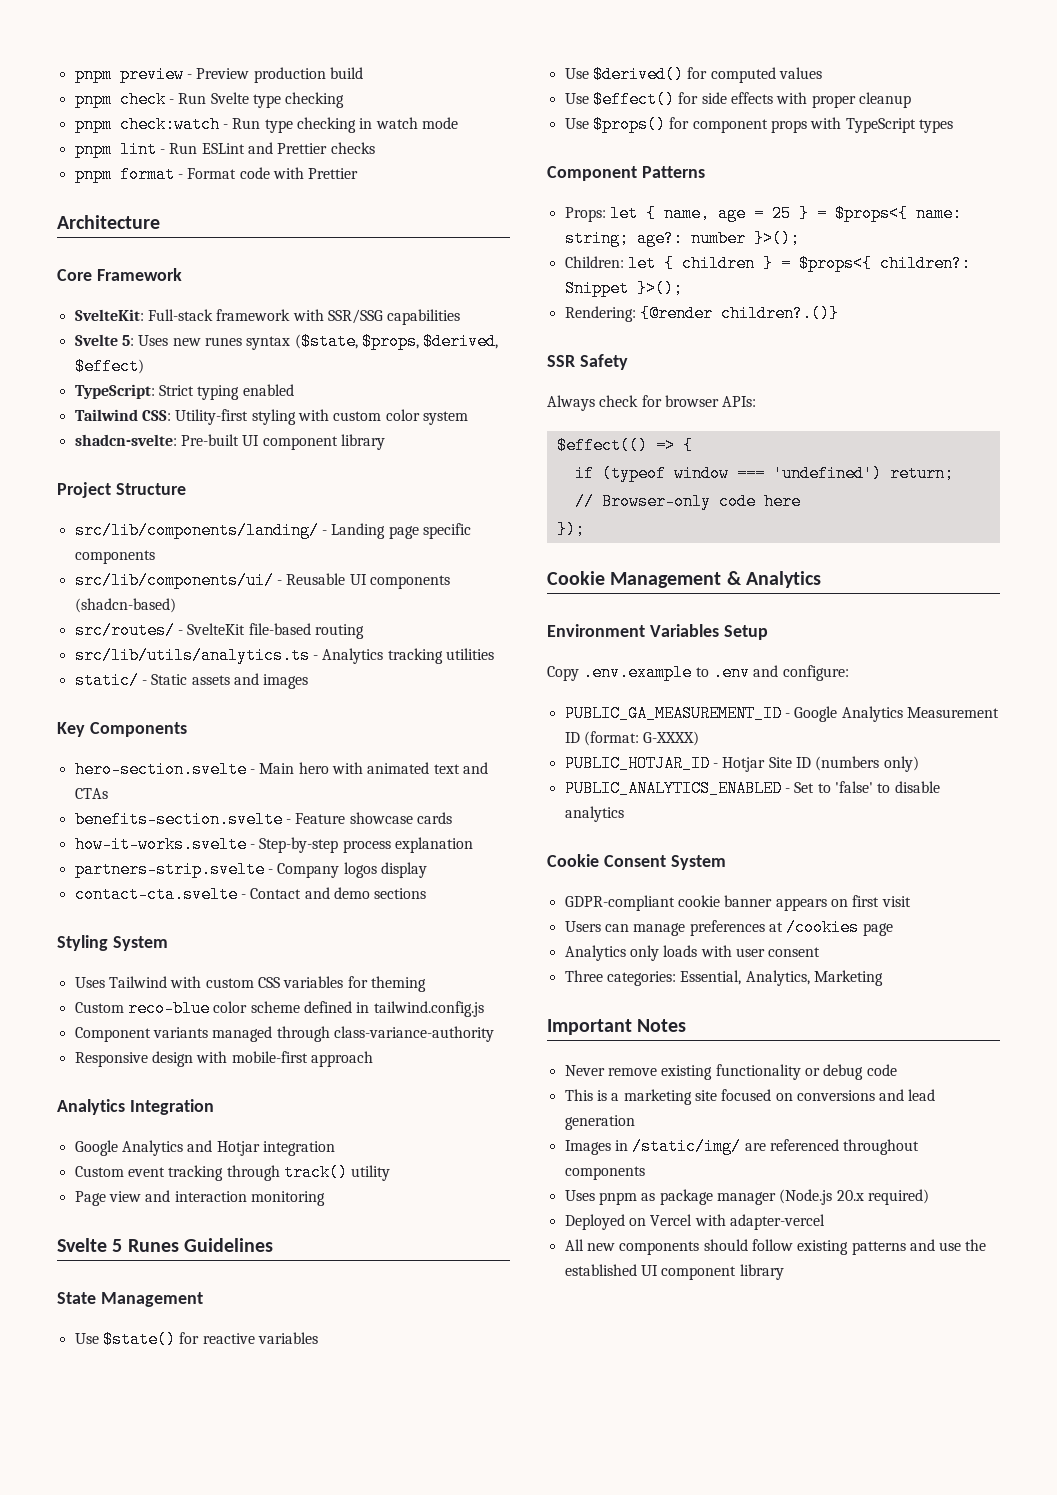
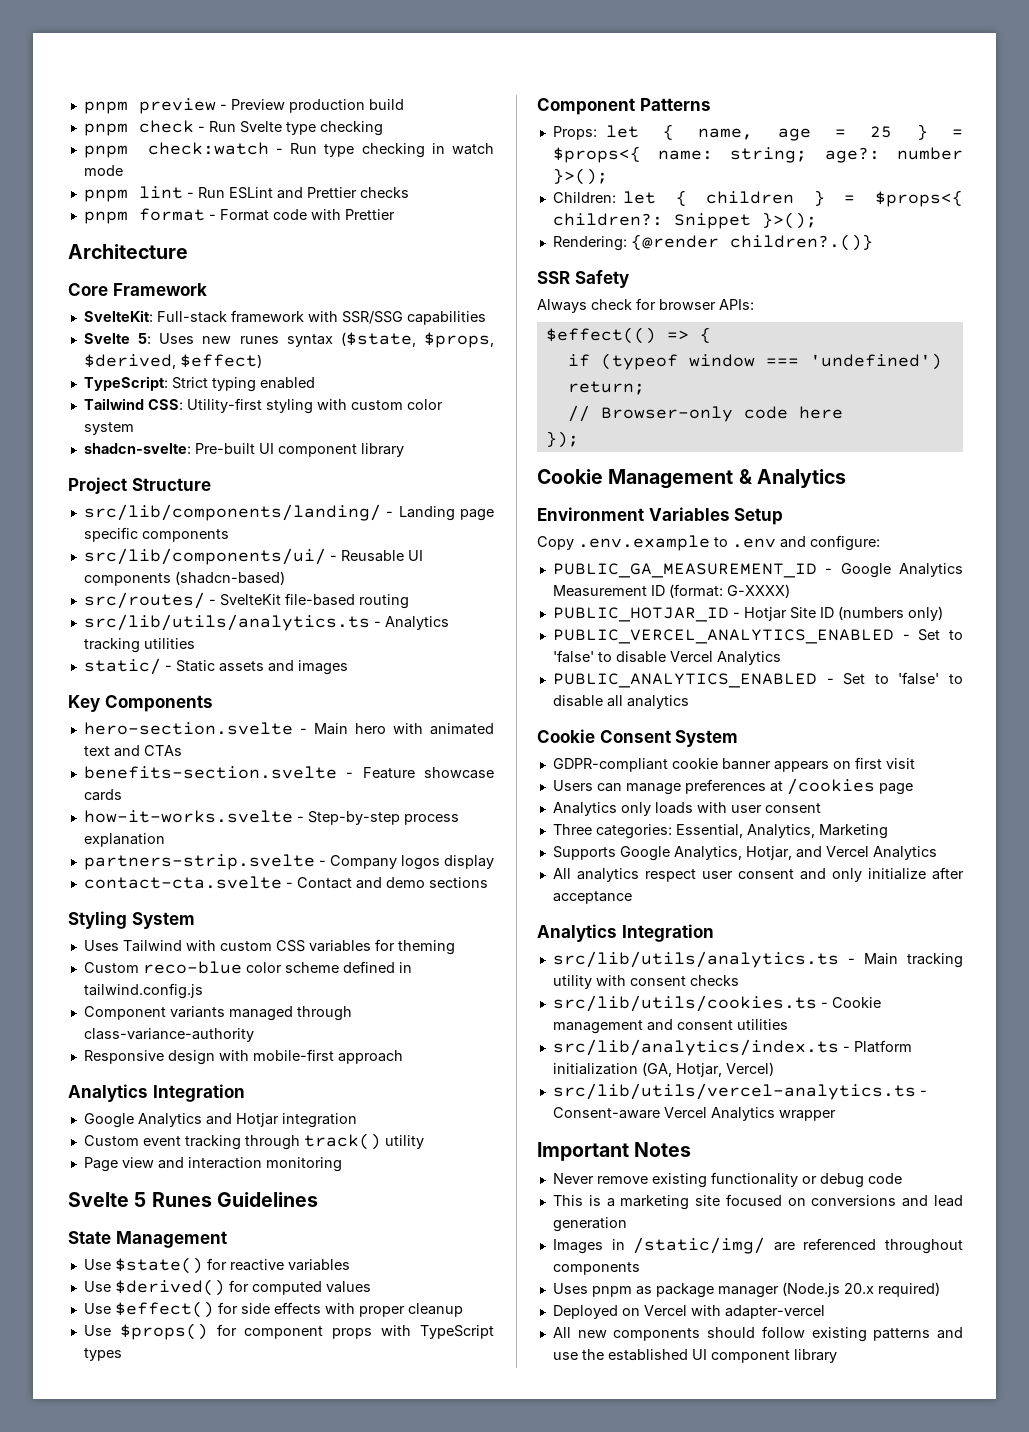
(919, 764) none -> [552,629,963,644] [552,650,781,665] // PUBLIC_VERCEL_ANALYTICS_ENABLED - Set to 'false' to disable Vercel Analytics
(940, 787) none -> [606,695,623,707] all
(883, 978) none -> [552,846,937,861] [552,867,965,882] [552,891,632,904] [537,924,714,942] [552,951,963,968] [552,975,739,989] [552,995,881,1012] [552,1019,788,1034] [552,1039,912,1056] [552,1062,774,1077] [552,1083,927,1100] [552,1107,836,1121] // Supports Google Analytics, Hotjar, and Vercel Analytics // All analytics respect user consent and only initialize after acceptance // Analytics Integration // src/lib/utils/analytics.ts - Main tracking utility with consent checks // src/lib/utils/cookies.ts - Cookie management and consent utilities // src/lib/analytics/index.ts - Platform initialization (GA, Hotjar, Vercel) // src/lib/utils/vercel-analytics.ts - Consent-aware Vercel Analytics wrapper

